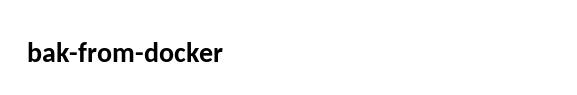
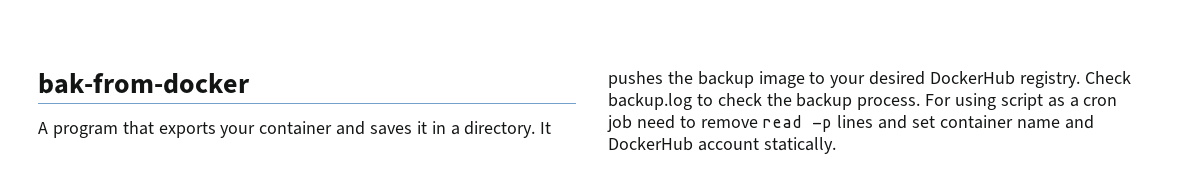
(223, 52) none -> [38,121,552,138] [608,71,1131,88] [608,93,1118,110] [607,115,1094,132] [608,137,836,154] // A program that exports your container and saves it in a directory. It pushes the backup image to your desired DockerHub registry. Check backup.log to check the backup process. For using script as a cron job need to remove read -p lines and set container name and DockerHub account statically.

